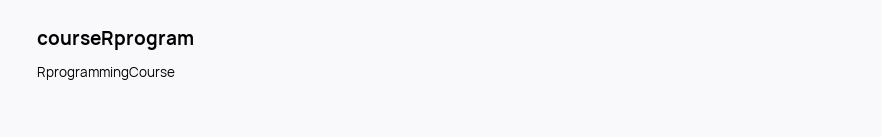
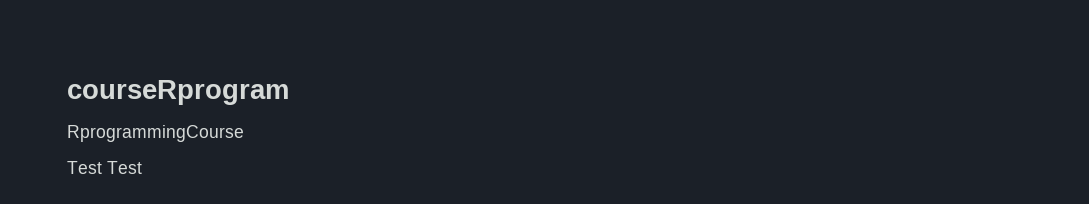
(175, 73) none -> [67,161,142,174] // Test Test

